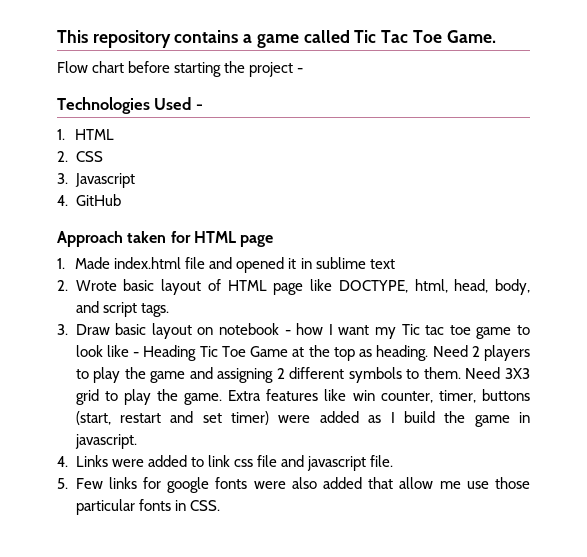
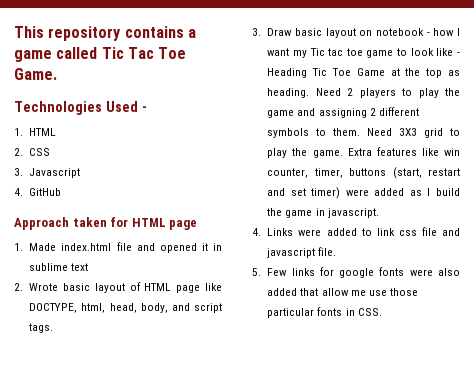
[57,61,304,77] // Flow chart before starting the project - -> (57, 74) none

